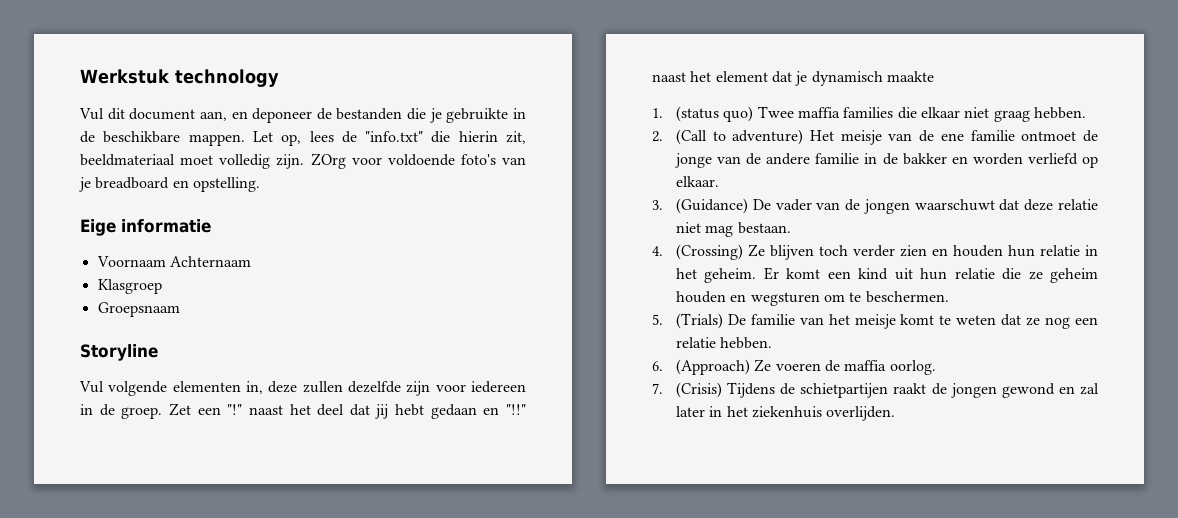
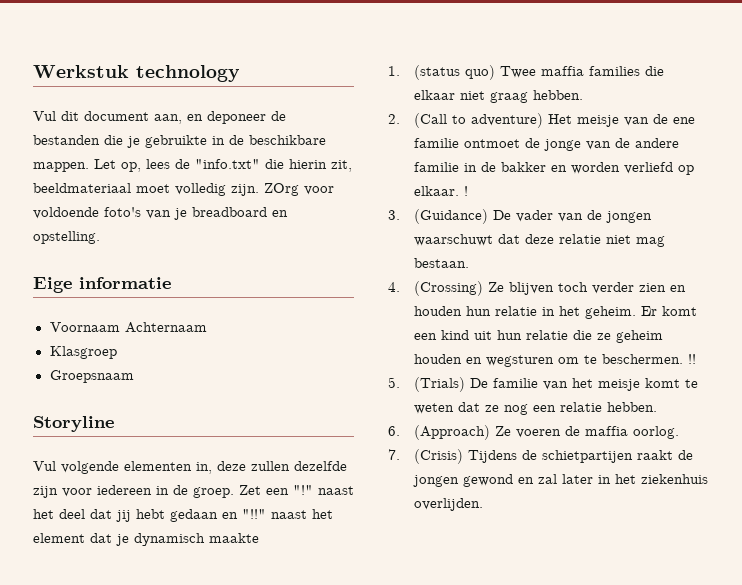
(719, 181) none -> [464,186,469,196] !
(949, 297) none -> [688,354,697,364] !!

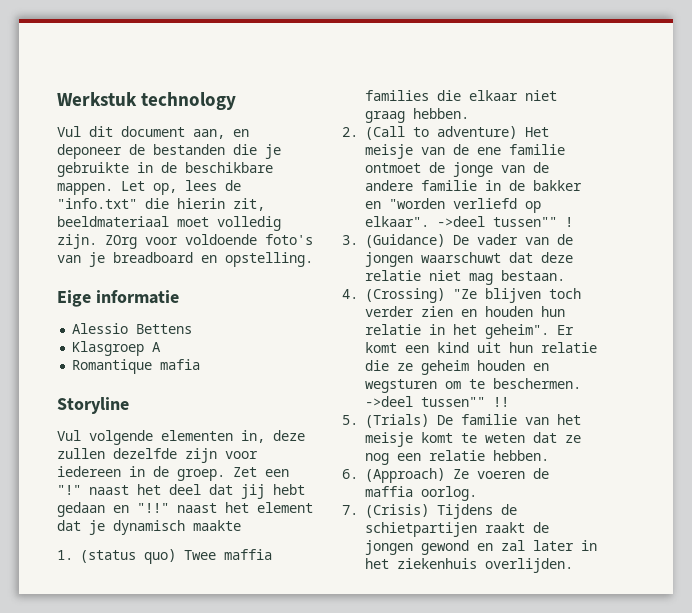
[49,322,207,333] Voornaam Achternaam -> [72,323,193,334] Alessio Bettens
[49,370,134,383] // Groepsnaam -> [152,342,162,352] [72,359,201,374] A // Romantique mafia
[571,162,621,174] worden -> [389,198,445,209] "worden
[414,186,460,196] elkaar. -> [365,216,557,227] elkaar". ->deel tussen""
[488,282,505,292] Ze -> [453,289,477,299] "Ze
[585,306,637,319] geheim. -> [485,324,549,339] geheim".
(684, 359) none -> [365,396,485,407] ->deel tussen""

